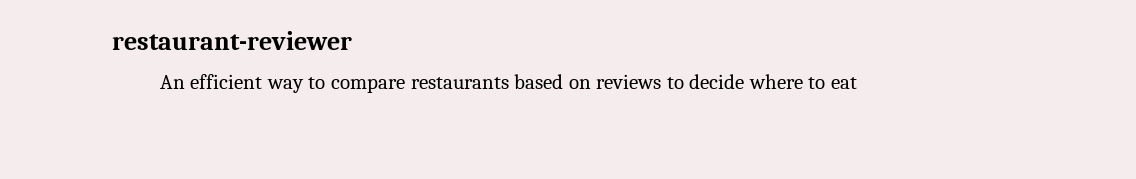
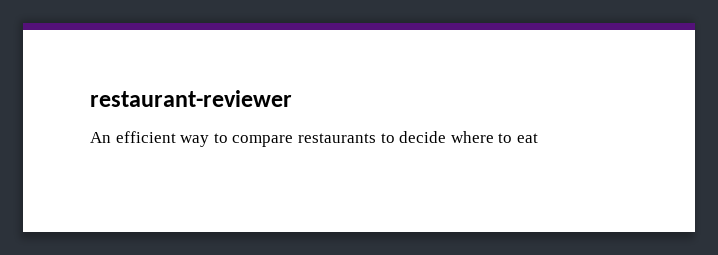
[514,74,662,89] based on reviews -> (376, 138) none

